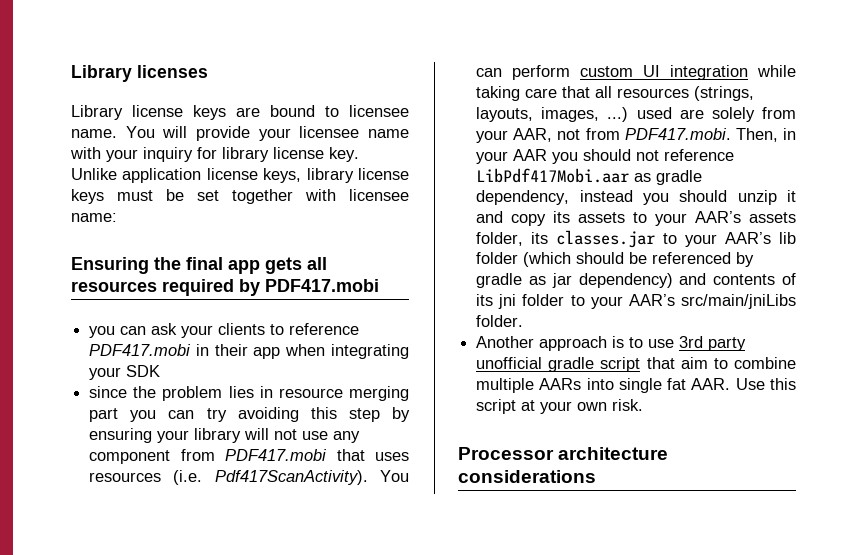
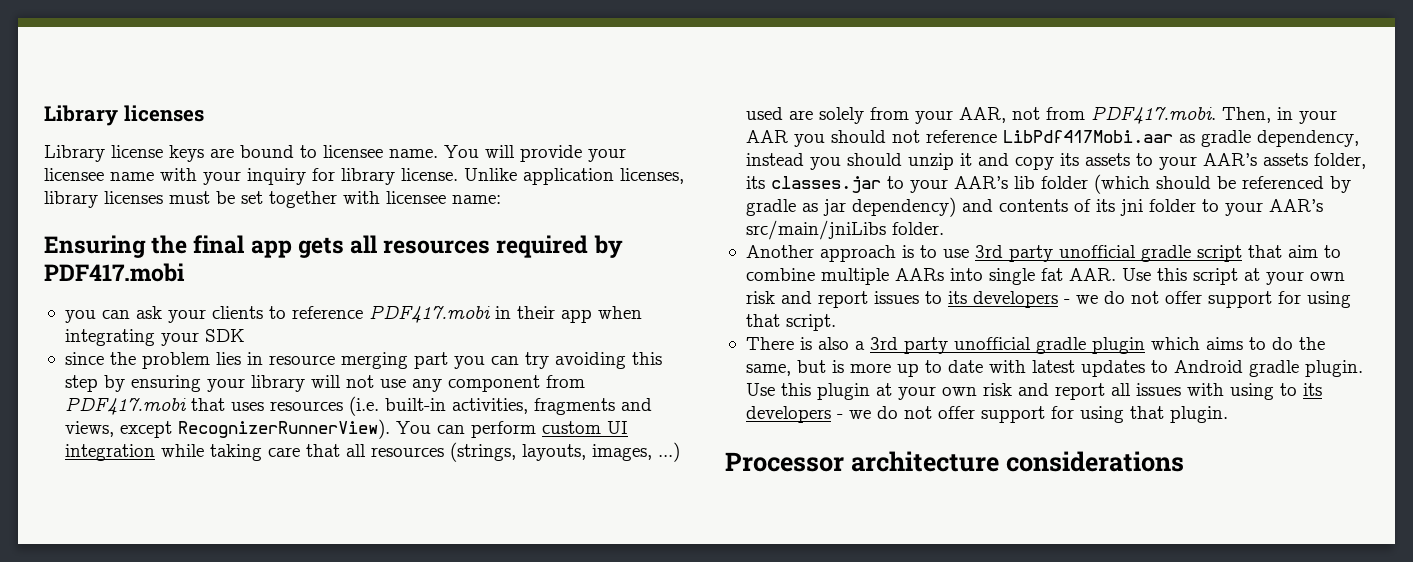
[273,147,359,162] [71,168,409,183] [71,189,104,204] license key. Unlike application license keys, library license keys -> [401,168,684,185] [44,191,163,208] license. Unlike application licenses, library licenses
[214,470,368,485] Pdf417ScanActivity). -> [384,398,652,415] [64,419,390,439] built-in activities, fragments and views, except RecognizerRunnerView).
[612,399,644,411] risk. -> [745,291,1351,308] [745,314,836,331] [745,337,1325,354] [745,360,1363,377] [745,383,1322,400] [745,406,1228,423] risk and report issues to its developers - we do not offer support for using that script. // There is also a 3rd party unofficial gradle plugin which aims to do the same, but is more up to date with latest updates to Android gradle plugin. Use this plugin at your own risk and report all issues with using to its developers - we do not offer support for using that plugin.

